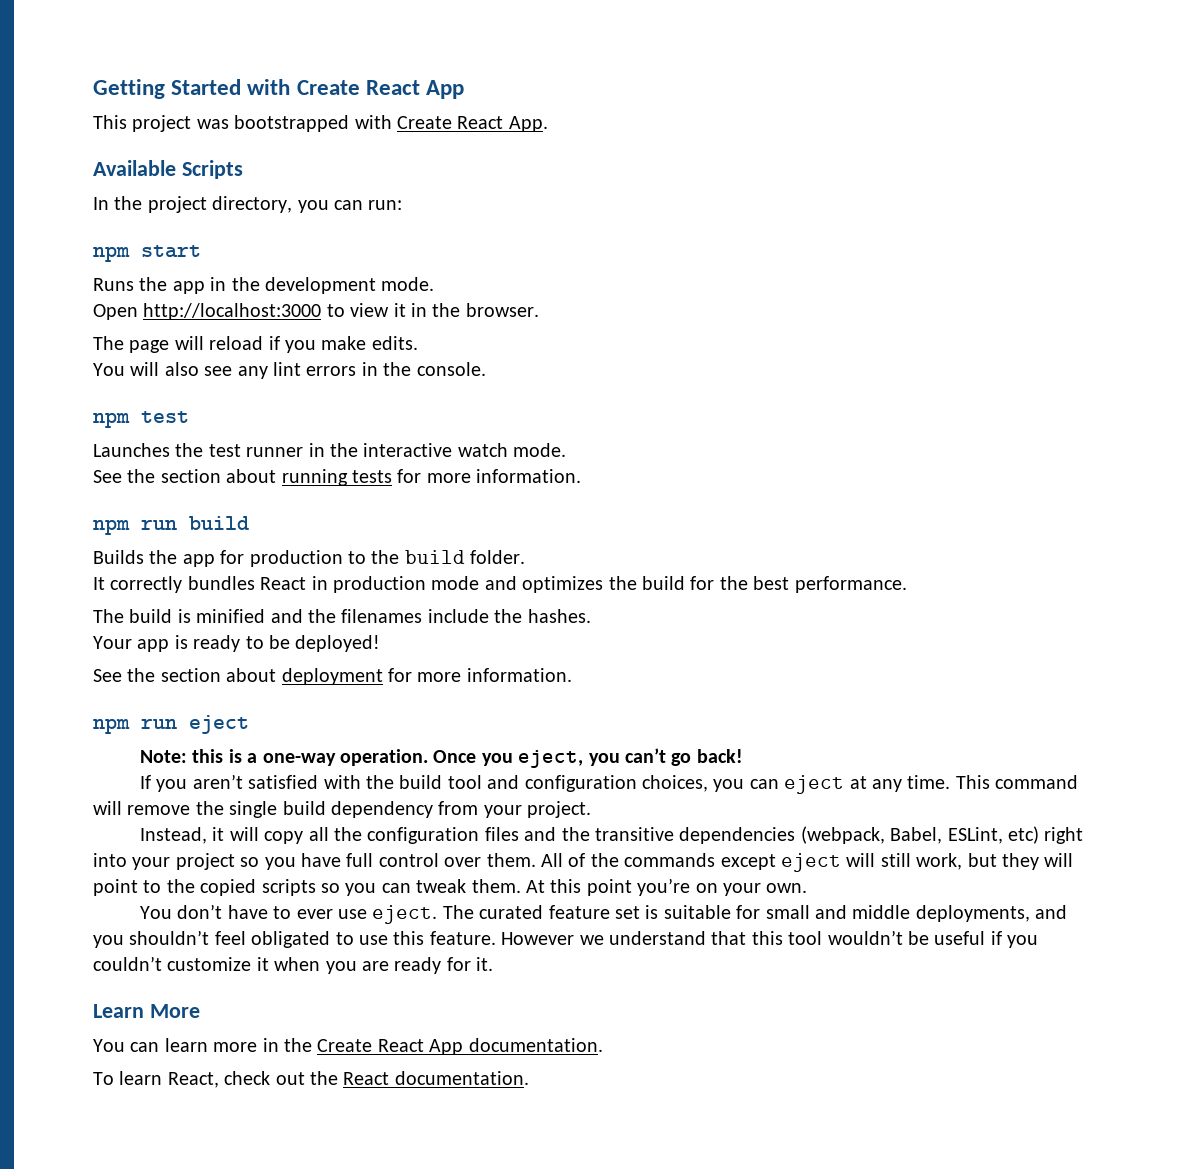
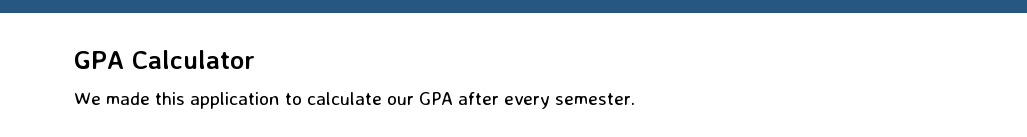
[93,79,465,99] [93,115,548,132] [93,160,243,179] [93,196,403,213] [93,245,201,262] [93,277,435,294] [93,303,539,320] [93,336,418,353] [93,362,486,379] [93,411,189,428] [93,443,567,457] [93,469,582,486] [93,516,249,535] [93,550,526,567] [93,576,907,593] [93,609,591,623] [93,635,381,652] [93,668,572,685] [93,715,249,734] [139,748,743,768] [139,774,1079,794] [93,801,592,818] [139,826,1084,844] [93,853,1074,872] [93,878,808,896] [139,904,1068,924] [93,930,1039,948] [93,956,494,974] [93,1004,200,1018] [93,1038,603,1055] [93,1071,529,1088] Getting Started with Create React App // This project was bootstrapped with Create React App. // Available Scripts // In the project directory, you can run: // npm start // Runs the app in the development mode. // Open http://localhost:3000 to view it in the browser. // The page will reload if you make edits. // You will also see any lint errors in the console. // npm test // Launches the test runner in the interactive watch mode. // See the section about running tests for more information. // npm run build // Builds the app for production to the build folder. // It correctly bundles React in production mode and optimizes the build for the best performance. // The build is minified and the filenames include the hashes. // Your app is ready to be deployed! // See the section about deployment for more information. // npm run eject // Note: this is a one-way operation. Once you eject, you can’t go back! // If you aren’t satisfied with the build tool and configuration choices, you can eject at any time. This command will remove the single build dependency from your project. // Instead, it will copy all the configuration files and the transitive dependencies (webpack, Babel, ESLint, etc) right into your project so you have full control over them. All of the commands except eject will still work, but they will point to the copied scripts so you can tweak them. At this point you’re on your own. // You don’t have to ever use eject. The curated feature set is suitable for small and middle deployments, and you shouldn’t feel obligated to use this feature. However we understand that this tool wouldn’t be useful if you couldn’t customize it when you are ready for it. // Learn More // You can learn more in the Create React App documentation. // To learn React, check out the React documentation. -> [74,50,255,69] [74,92,636,109] GPA Calculator // We made this application to calculate our GPA after every semester.

